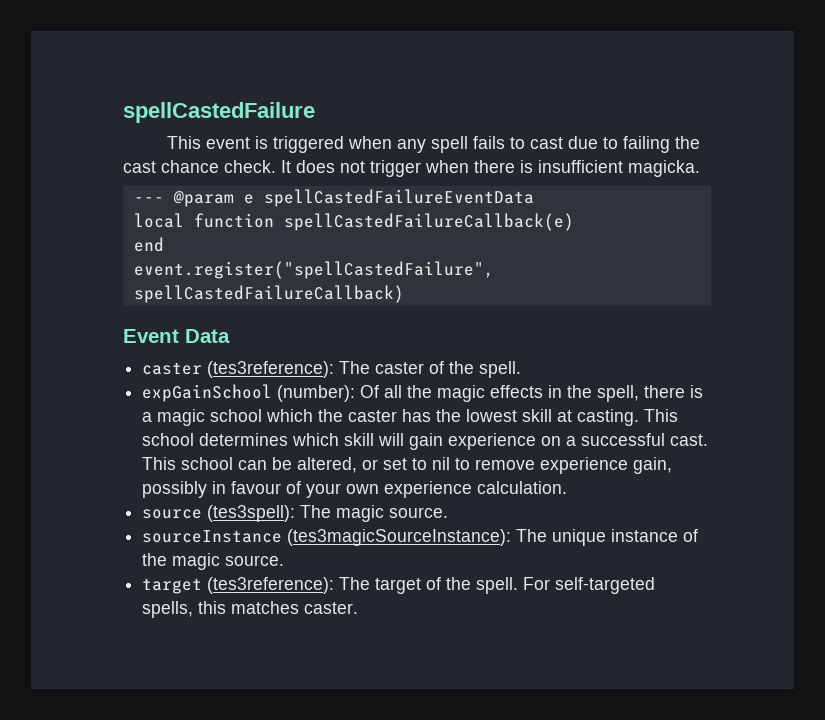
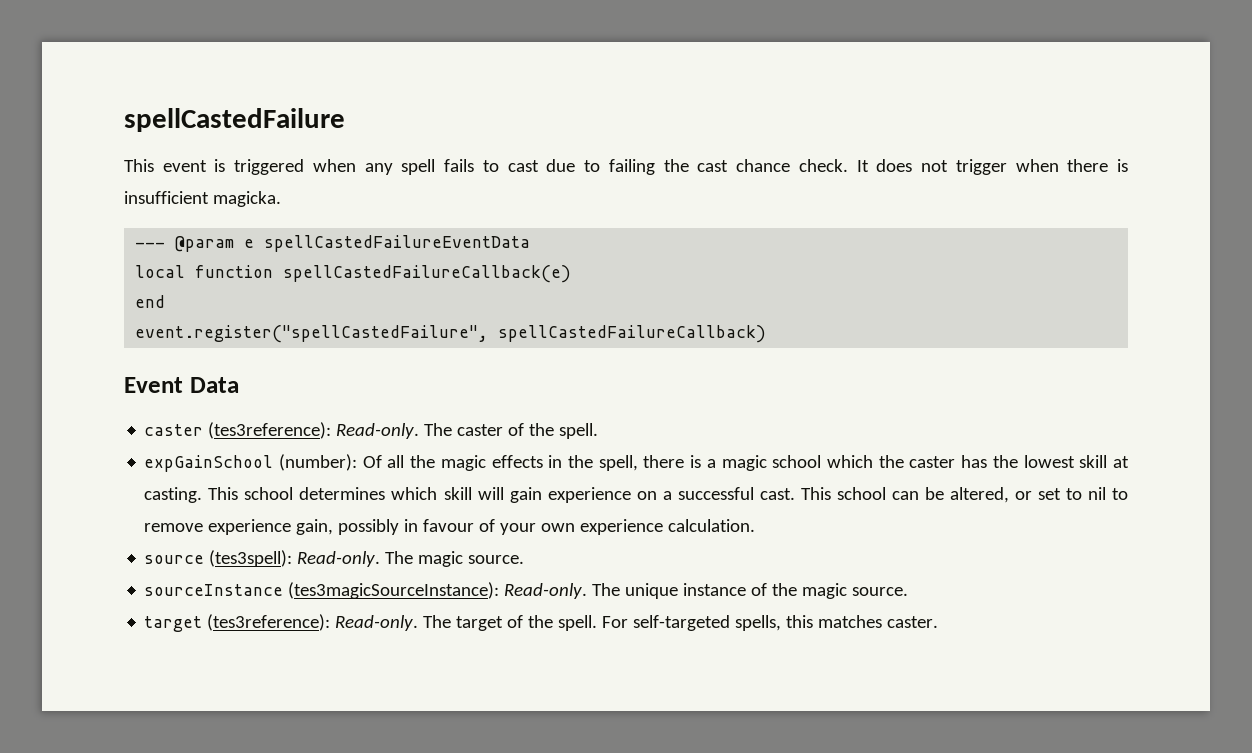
(335, 369) none -> [336,423,420,439] Read-only.
(296, 513) none -> [297,551,381,567] Read-only.
(512, 537) none -> [504,583,588,599] Read-only.
(335, 585) none -> [335,615,419,631] Read-only.

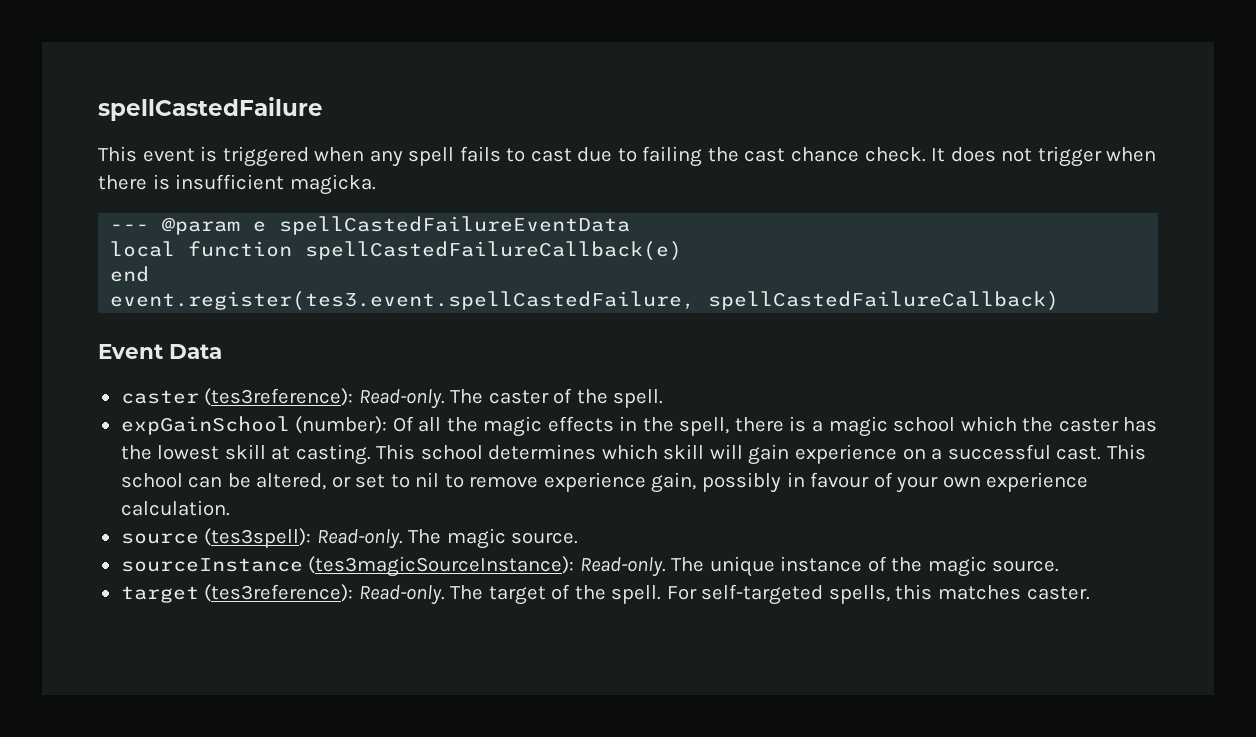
[135,325,489,343] event.register("spellCastedFailure", -> [110,291,696,311] event.register(tes3.event.spellCastedFailure,

